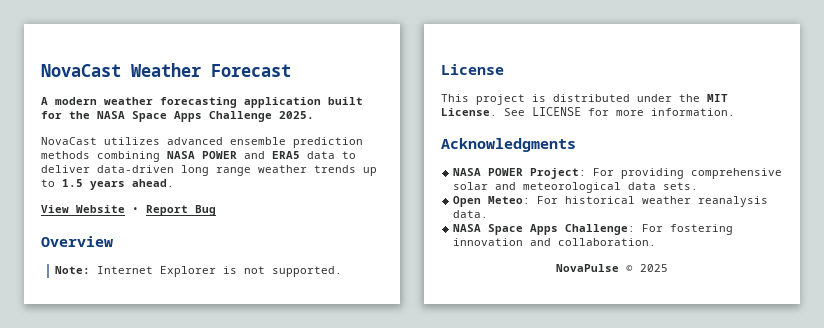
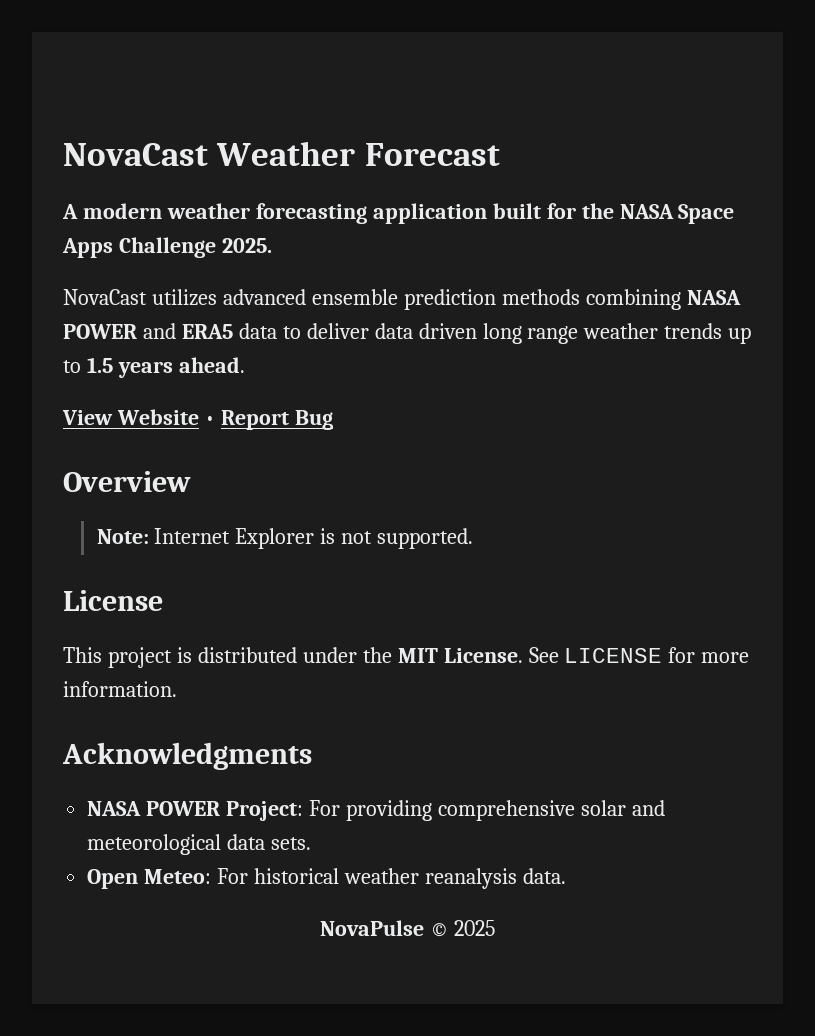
[97,165,174,173] data-driven -> [374,323,477,339] data driven
[453,224,734,235] [453,238,657,246] // NASA Space Apps Challenge: For fostering innovation and collaboration. -> (566, 876) none

